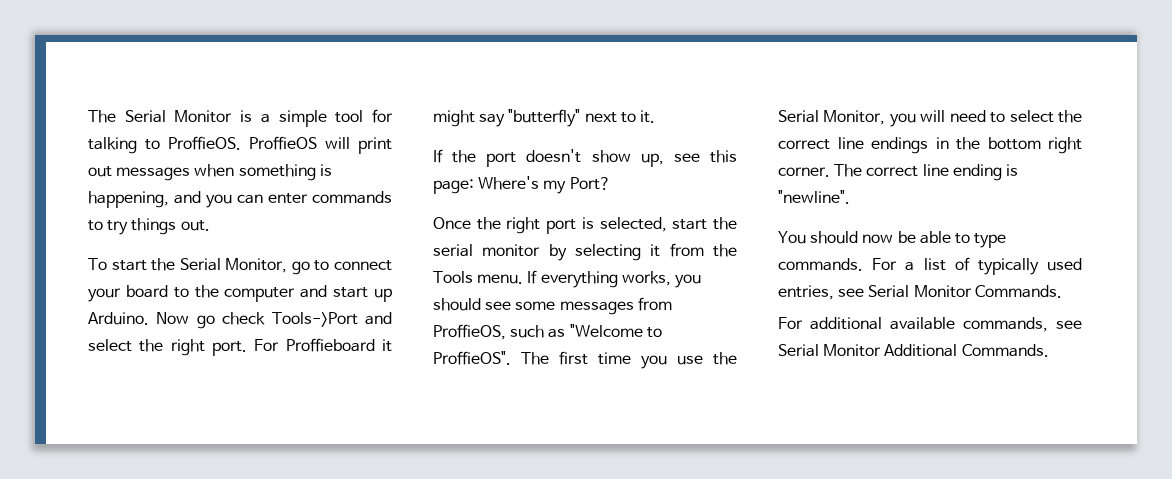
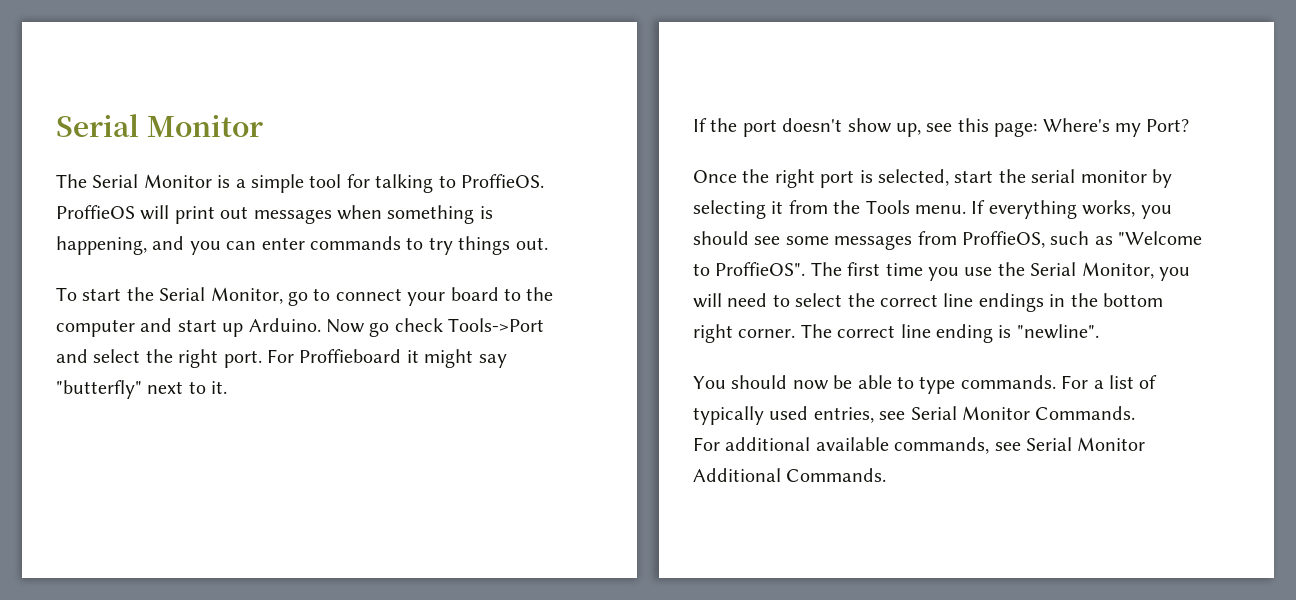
(88, 116) none -> [56,114,263,137] Serial Monitor //

